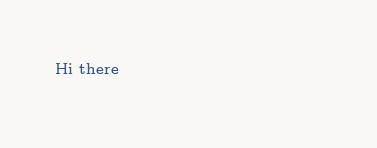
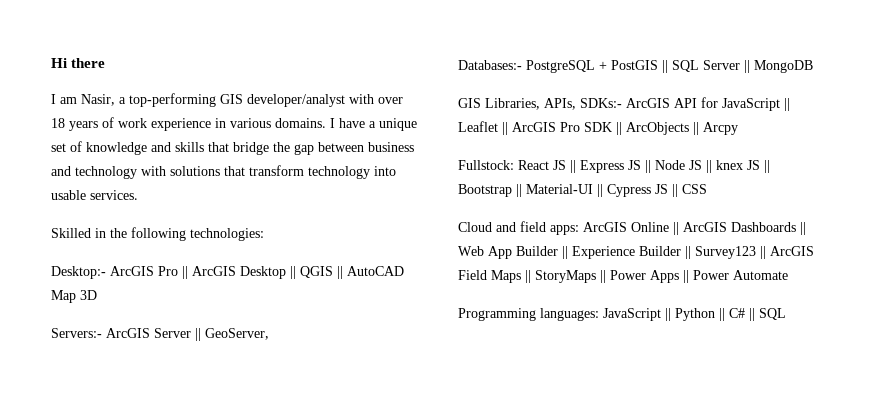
(119, 68) none -> [51,93,403,107] [51,117,417,131] [51,141,414,155] [51,165,396,179] [51,190,138,200] [51,227,264,241] [51,266,404,279] [51,290,97,303] [51,328,269,341] [458,60,813,73] [458,97,790,111] [458,121,738,135] [458,160,770,173] [458,184,707,197] [458,221,806,235] [458,246,814,259] [458,270,788,283] [458,308,786,321] // I am Nasir, a top-performing GIS developer/analyst with over 18 years of work experience in various domains. I have a unique set of knowledge and skills that bridge the gap between business and technology with solutions that transform technology into usable services. // Skilled in the following technologies: // Desktop:- ArcGIS Pro || ArcGIS Desktop || QGIS || AutoCAD Map 3D // Servers:- ArcGIS Server || GeoServer, // Databases:- PostgreSQL + PostGIS || SQL Server || MongoDB // GIS Libraries, APIs, SDKs:- ArcGIS API for JavaScript || Leaflet || ArcGIS Pro SDK || ArcObjects || Arcpy // Fullstock: React JS || Express JS || Node JS || knex JS || Bootstrap || Material-UI || Cypress JS || CSS // Cloud and field apps: ArcGIS Online || ArcGIS Dashboards || Web App Builder || Experience Builder || Survey123 || ArcGIS Field Maps || StoryMaps || Power Apps || Power Automate // Programming languages: JavaScript || Python || C# || SQL

